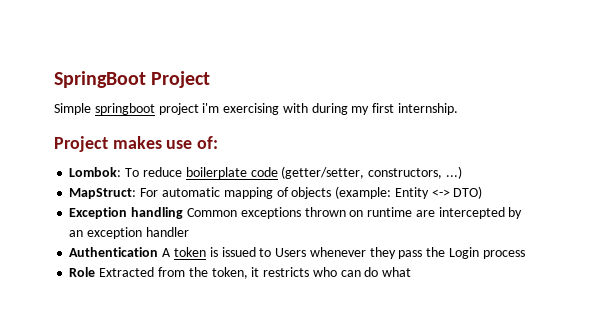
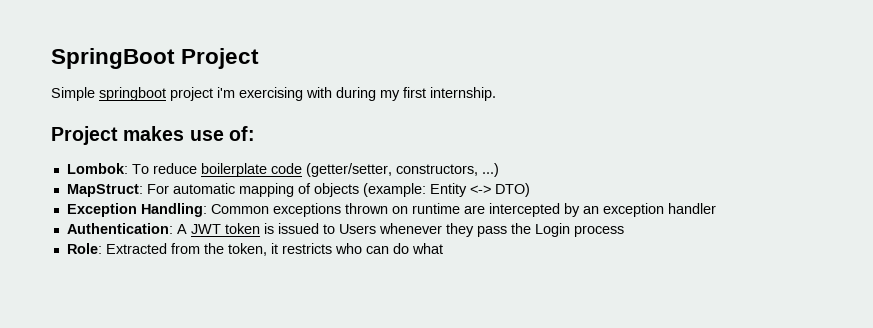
[131,207,184,219] handling -> [140,203,207,217] Handling:
[69,247,172,257] Authentication A -> [66,223,221,234] Authentication: A JWT
[69,267,96,277] Role -> [66,243,102,254] Role:

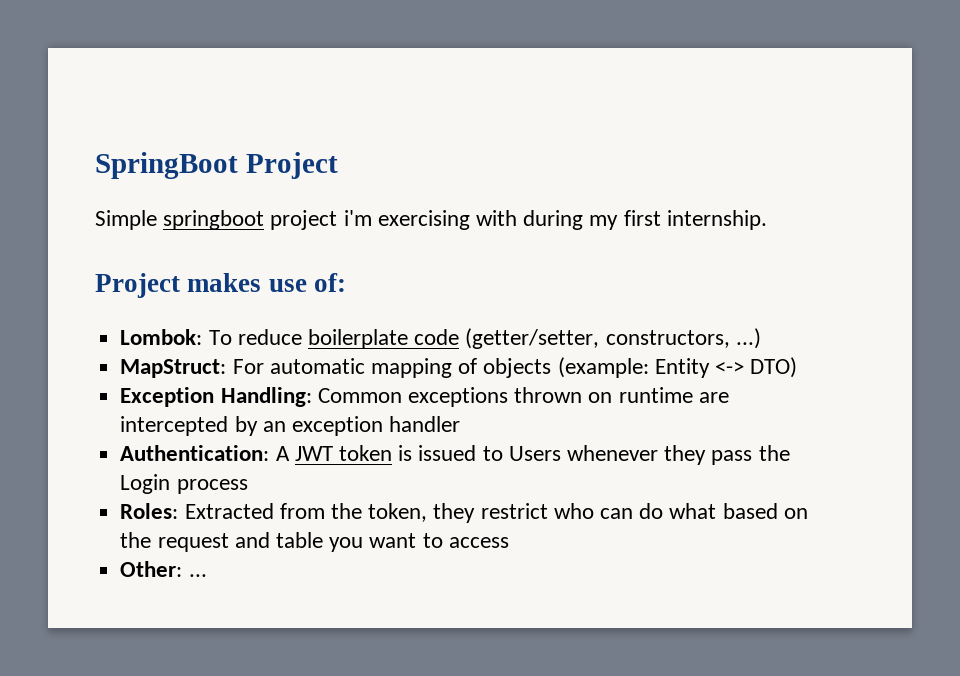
[66,243,102,254] Role: -> [120,503,179,519] Roles:
[270,243,332,254] it restricts -> [433,503,548,523] they restrict
(443, 248) none -> [722,503,808,519] [120,532,509,552] [120,561,207,577] based on the request and table you want to access // Other: ...

